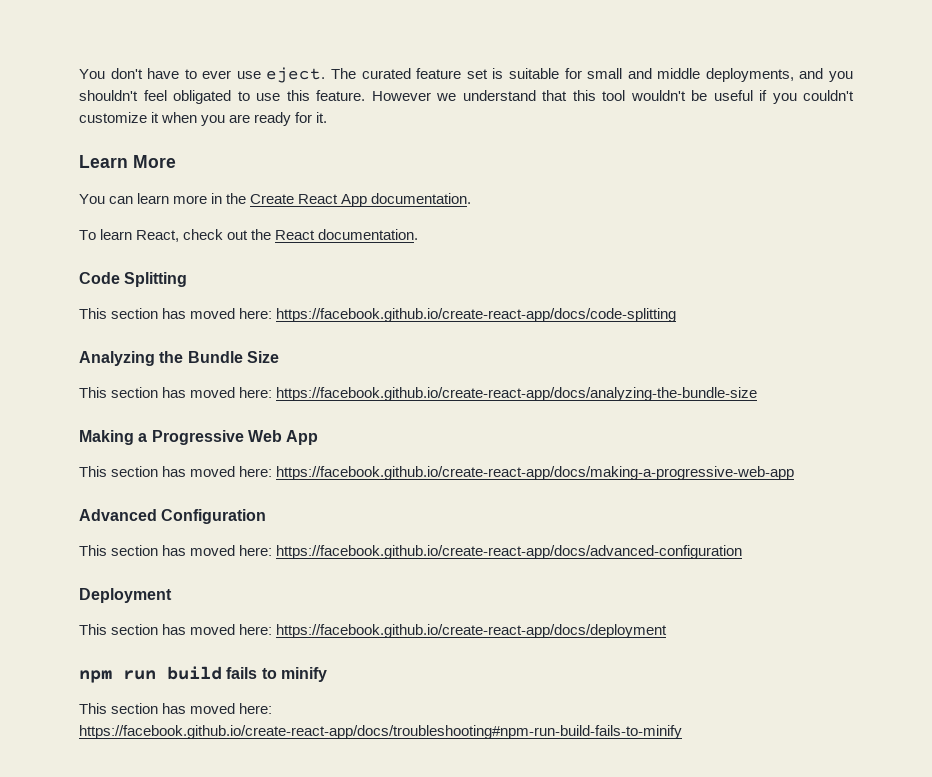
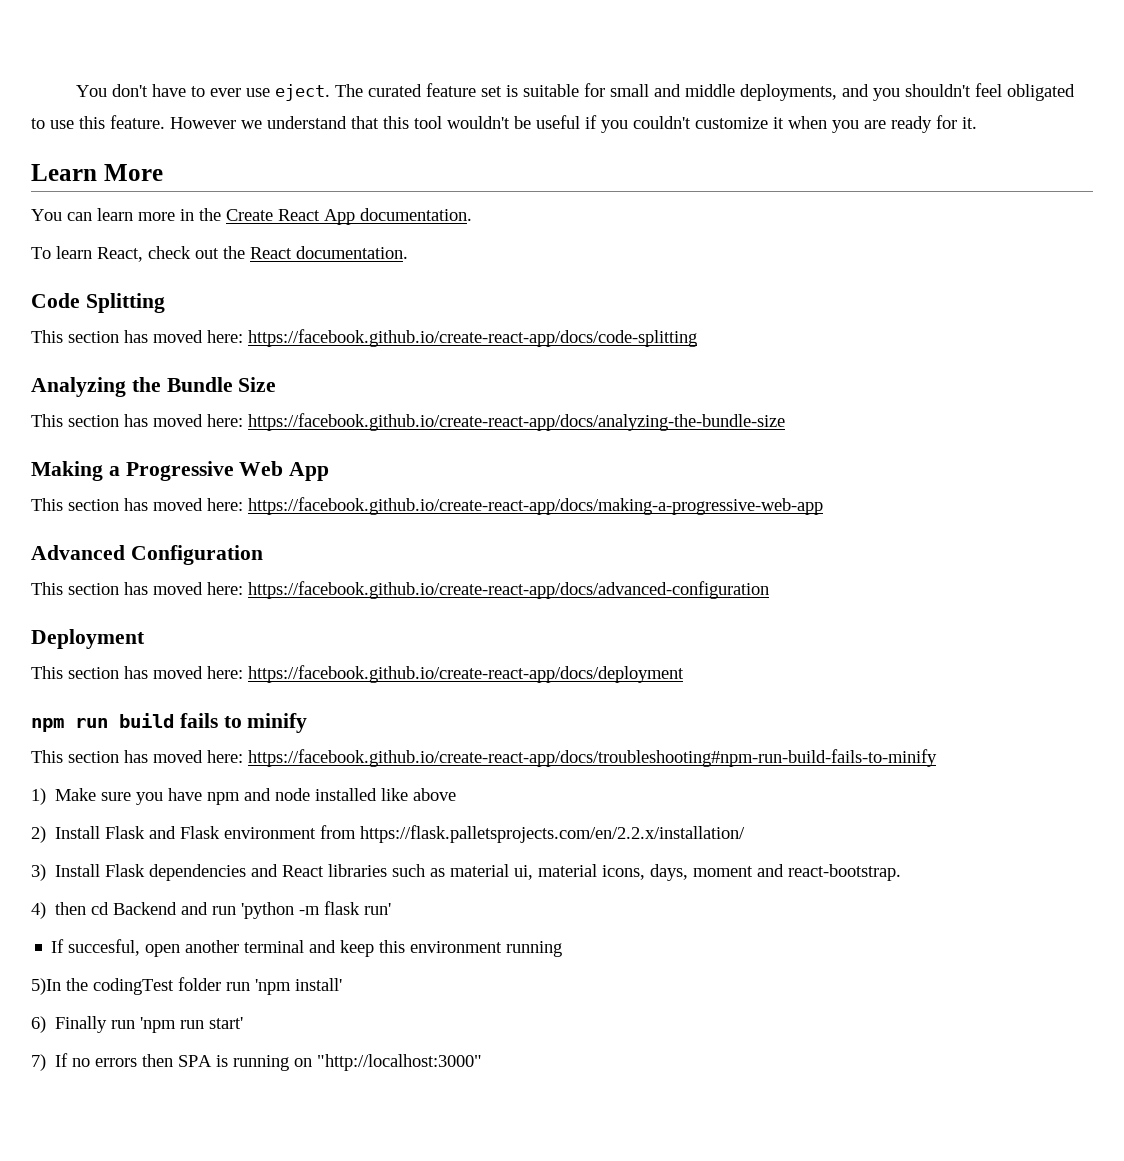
(682, 732) none -> [31,788,457,805] [31,825,746,843] [31,864,902,881] [31,901,392,919] [51,939,563,957] [31,977,342,995] [31,1016,244,1033] [31,1053,483,1071] // 1) Make sure you have npm and node installed like above // 2) Install Flask and Flask environment from https://flask.palletsprojects.com/en/2.2.x/installation/ // 3) Install Flask dependencies and React libraries such as material ui, material icons, days, moment and react-bootstrap. // 4) then cd Backend and run 'python -m flask run' // If succesful, open another terminal and keep this environment running // 5)In the codingTest folder run 'npm install' // 6) Finally run 'npm run start' // 7) If no errors then SPA is running on "http://localhost:3000"

